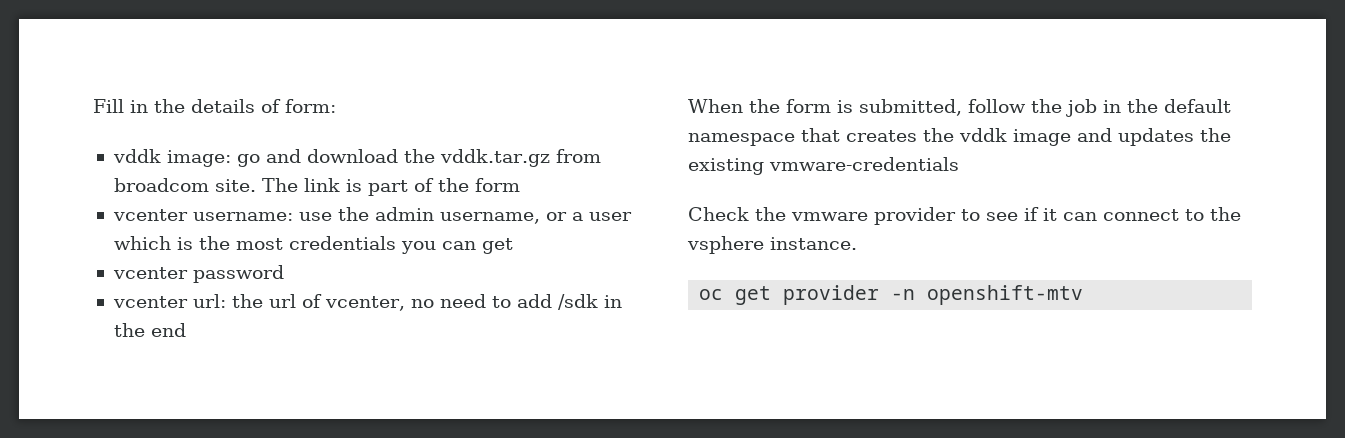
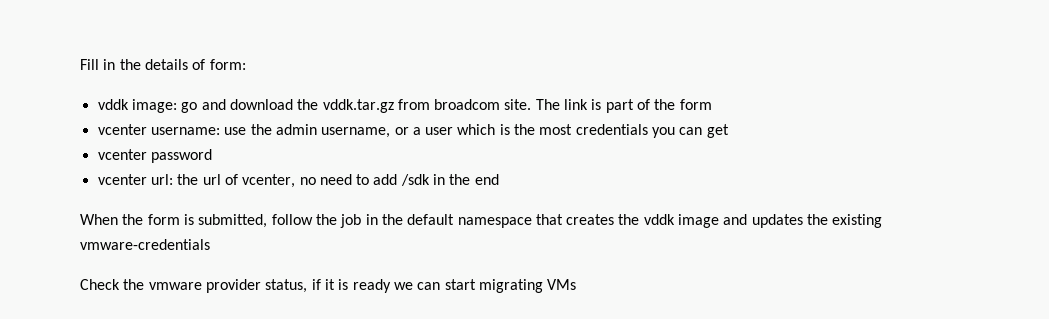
[961,207,1241,221] [687,236,857,254] [699,285,1084,305] to see if it can connect to the vsphere instance. // oc get provider -n openshift-mtv -> [265,279,577,293] status, if it is ready we can start migrating VMs

